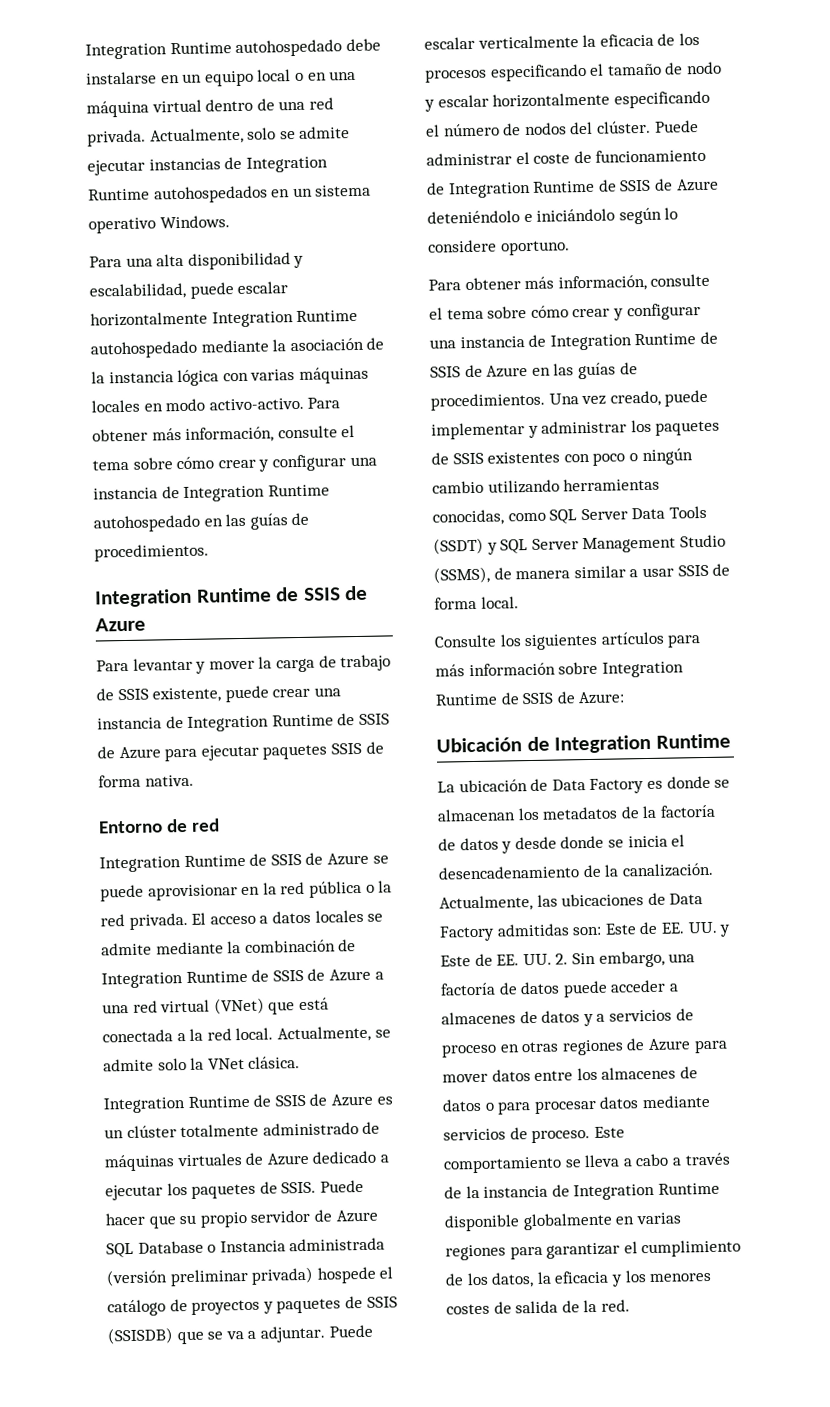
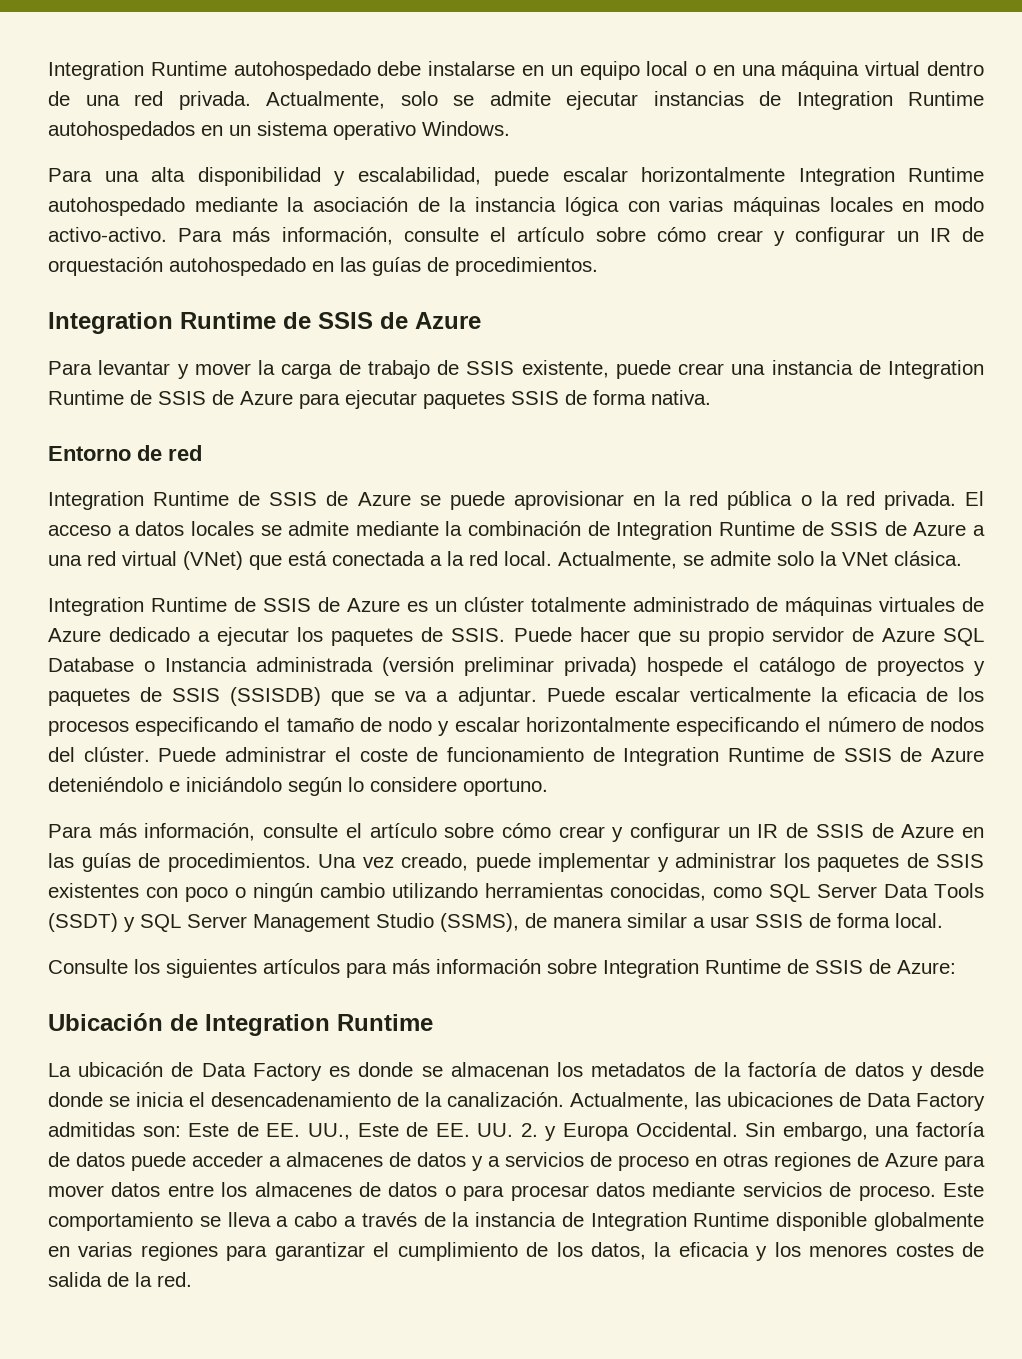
[92,424,356,443] [92,454,377,472] [93,484,330,502] obtener más información, consulte el tema sobre cómo crear y configurar una instancia de Integration Runtime -> [232,227,984,246] [48,257,163,276] más información, consulte el artículo sobre cómo crear y configurar un IR de orquestación
[464,273,711,292] [429,303,701,321] [429,333,697,351] obtener más información, consulte el tema sobre cómo crear y configurar una instancia de Integration Runtime -> [98,823,779,842] más información, consulte el artículo sobre cómo crear y configurar un IR
[687,921,732,937] UU. y -> [307,1123,350,1140] UU.,
(569, 959) none -> [545,1122,738,1141] y Europa Occidental.

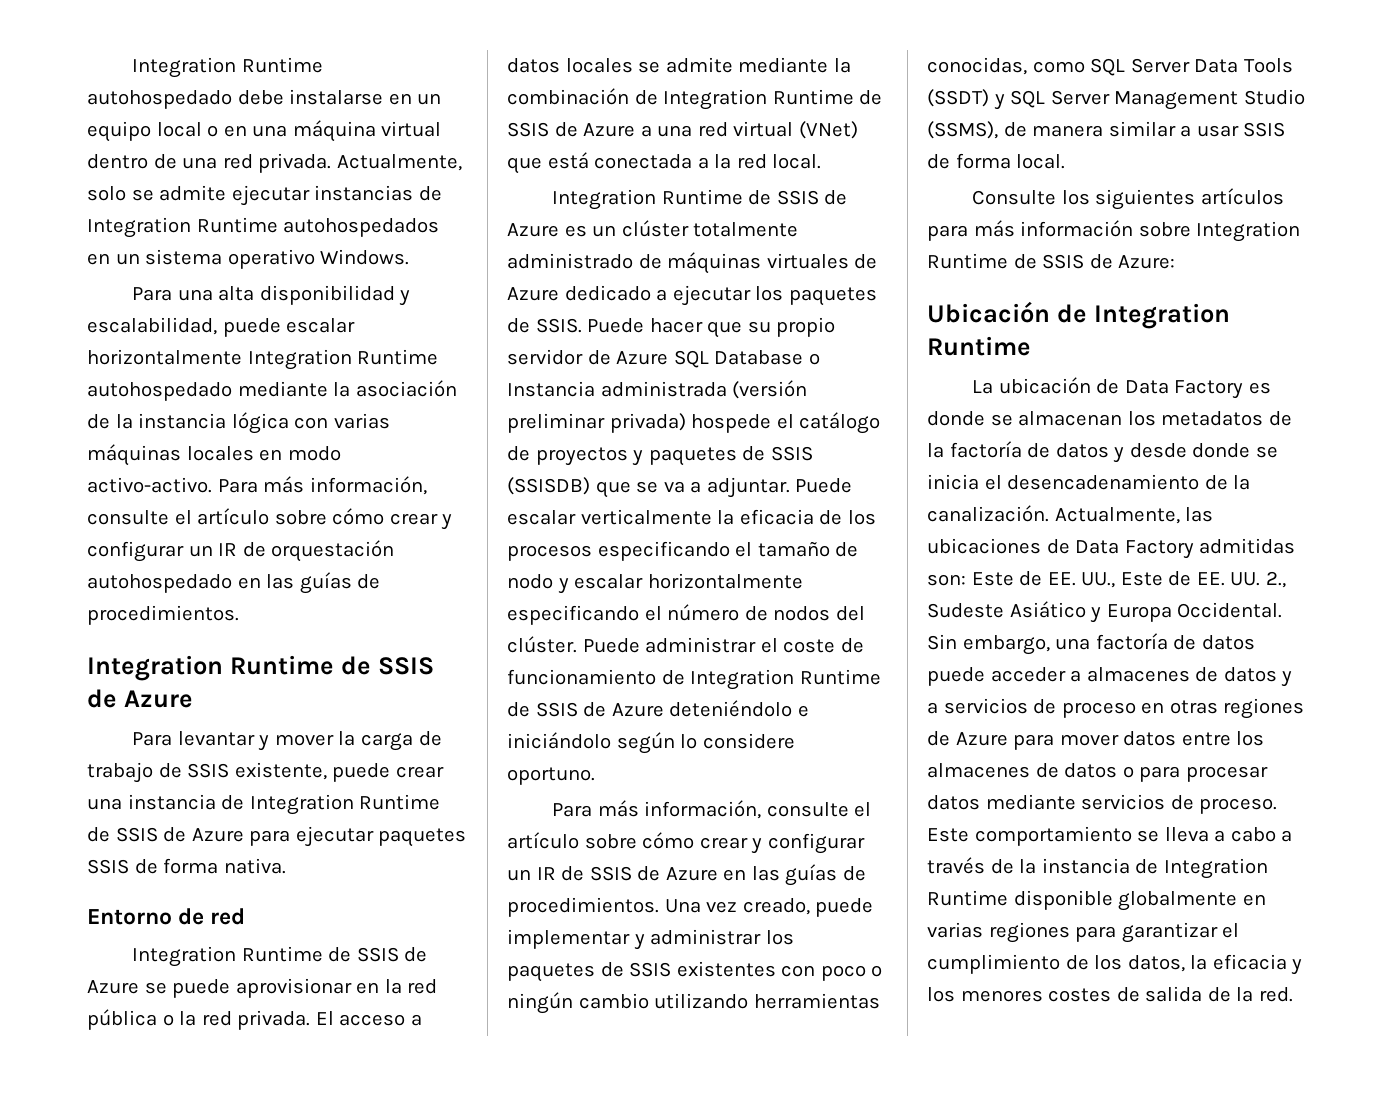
[558,551,962,569] Actualmente, se admite solo la VNet clásica. -> (822, 161) none
[520,1123,538,1137] 2. -> [1265,571,1286,588] [927,601,1086,618] 2., Sudeste Asiático

